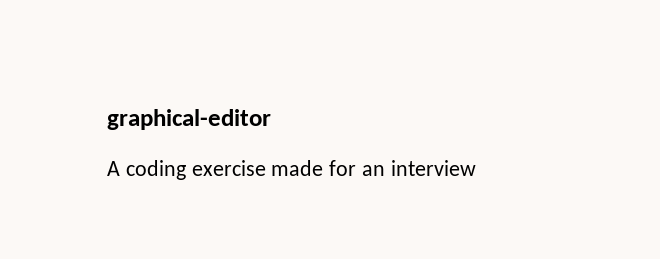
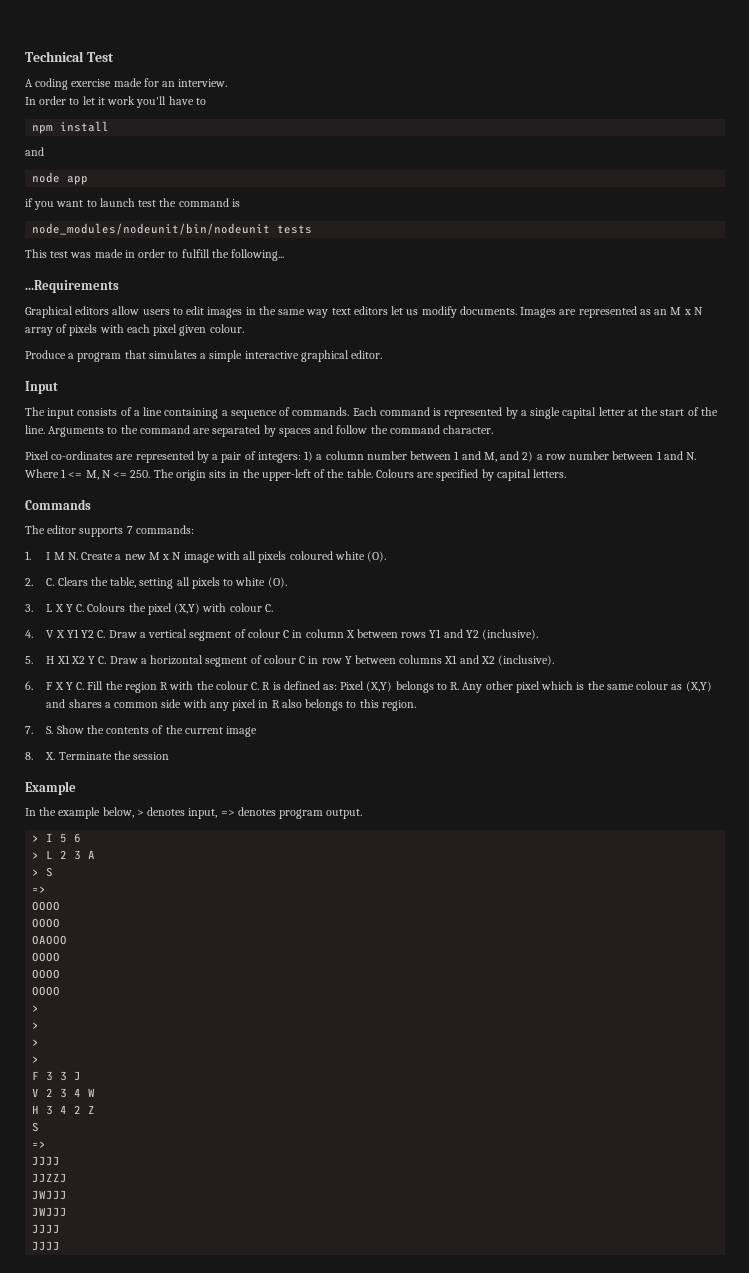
[107,109,271,130] graphical-editor -> [25,51,114,62] Technical Test
[390,160,476,176] interview -> [178,79,228,87] [25,96,206,108] [32,121,110,134] [25,147,44,156] [32,172,89,185] [25,198,240,210] [32,223,313,235] [25,249,285,261] [25,280,119,293] [25,306,703,318] [25,324,244,336] [25,350,383,362] [25,381,58,394] [25,407,718,419] [25,425,494,437] [25,451,697,463] [25,469,567,481] [25,499,91,510] [25,525,194,537] [25,551,386,563] [25,577,287,589] [25,603,273,615] [25,629,539,641] [25,655,555,667] [25,681,712,693] [46,699,416,711] [25,725,258,737] [25,751,170,760] [25,781,76,795] [25,807,363,819] [32,833,82,843] [32,850,96,860] [32,867,54,877] [32,886,47,893] [32,901,61,911] [32,918,61,928] [32,935,68,945] [32,952,61,962] [32,969,61,979] [32,986,61,996] [32,1005,40,1012] [32,1022,40,1029] [32,1039,40,1046] [32,1056,40,1063] [32,1071,82,1081] [32,1088,96,1098] [32,1105,96,1115] [32,1122,40,1132] [32,1141,47,1148] [32,1156,61,1166] [32,1173,68,1183] [32,1190,68,1200] [32,1207,68,1217] [32,1224,61,1234] [32,1241,61,1251] interview. // In order to let it work you'll have to // npm install // and // node app // if you want to launch test the command is // node_modules/nodeunit/bin/nodeunit tests // This test was made in order to fulfill the following... // ...Requirements // Graphical editors allow users to edit images in the same way text editors let us modify documents. Images are represented as an M x N array of pixels with each pixel given colour. // Produce a program that simulates a simple interactive graphical editor. // Input // The input consists of a line containing a sequence of commands. Each command is represented by a single capital letter at the start of the line. Arguments to the command are separated by spaces and follow the command character. // Pixel co-ordinates are represented by a pair of integers: 1) a column number between 1 and M, and 2) a row number between 1 and N. Where 1 <= M, N <= 250. The origin sits in the upper-left of the table. Colours are specified by capital letters. // Commands // The editor supports 7 commands: // 1. I M N. Create a new M x N image with all pixels coloured white (O). // 2. C. Clears the table, setting all pixels to white (O). // 3. L X Y C. Colours the pixel (X,Y) with colour C. // 4. V X Y1 Y2 C. Draw a vertical segment of colour C in column X between rows Y1 and Y2 (inclusive). // 5. H X1 X2 Y C. Draw a horizontal segment of colour C in row Y between columns X1 and X2 (inclusive). // 6. F X Y C. Fill the region R with the colour C. R is defined as: Pixel (X,Y) belongs to R. Any other pixel which is the same colour as (X,Y) and shares a common side with any pixel in R also belongs to this region. // 7. S. Show the contents of the current image // 8. X. Terminate the session // Example // In the example below, > denotes input, => denotes program output. // > I 5 6 // > L 2 3 A // > S // => // OOOO // OOOO // OAOOO // OOOO // OOOO // OOOO // > // > // > // > // F 3 3 J // V 2 3 4 W // H 3 4 2 Z // S // => // JJJJ // JJZZJ // JWJJJ // JWJJJ // JJJJ // JJJJ

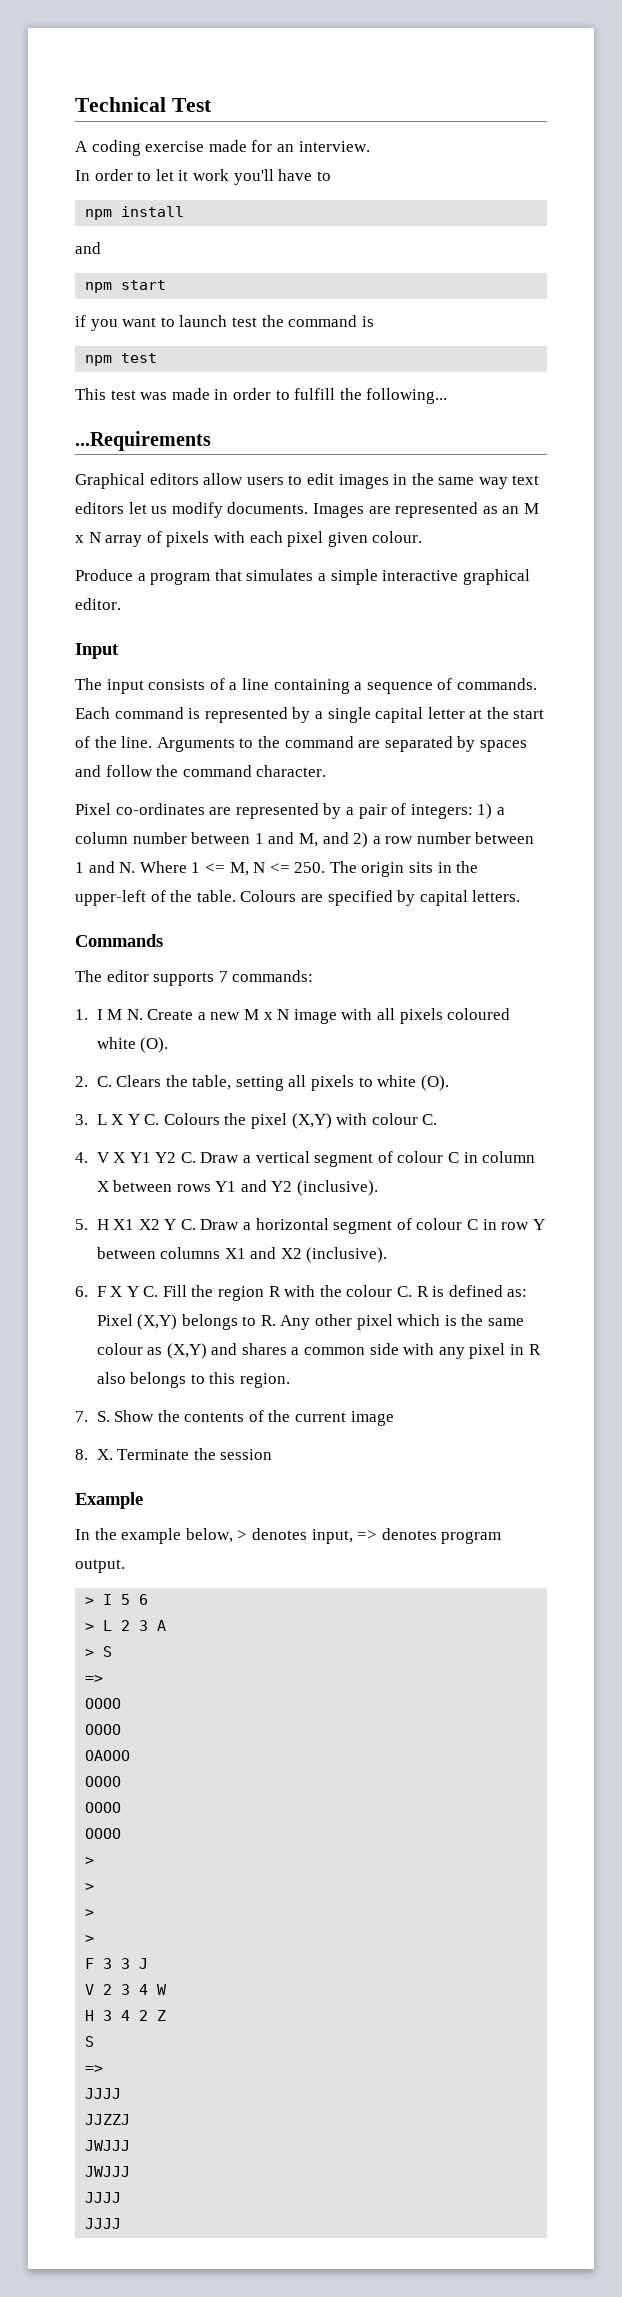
[32,172,89,185] node app -> [85,280,167,293] npm start
[32,223,313,235] node_modules/nodeunit/bin/nodeunit tests -> [85,353,158,366] npm test

